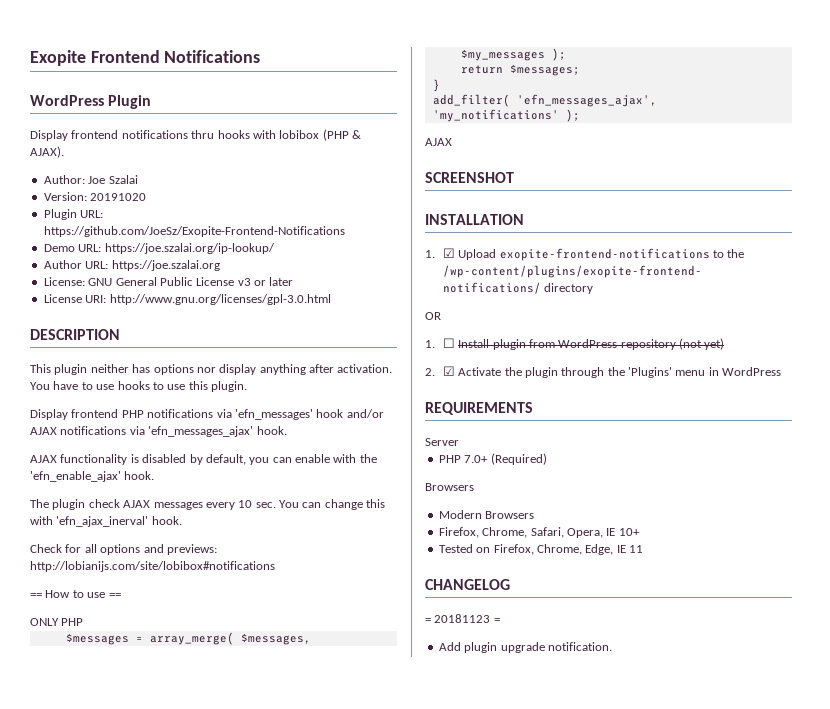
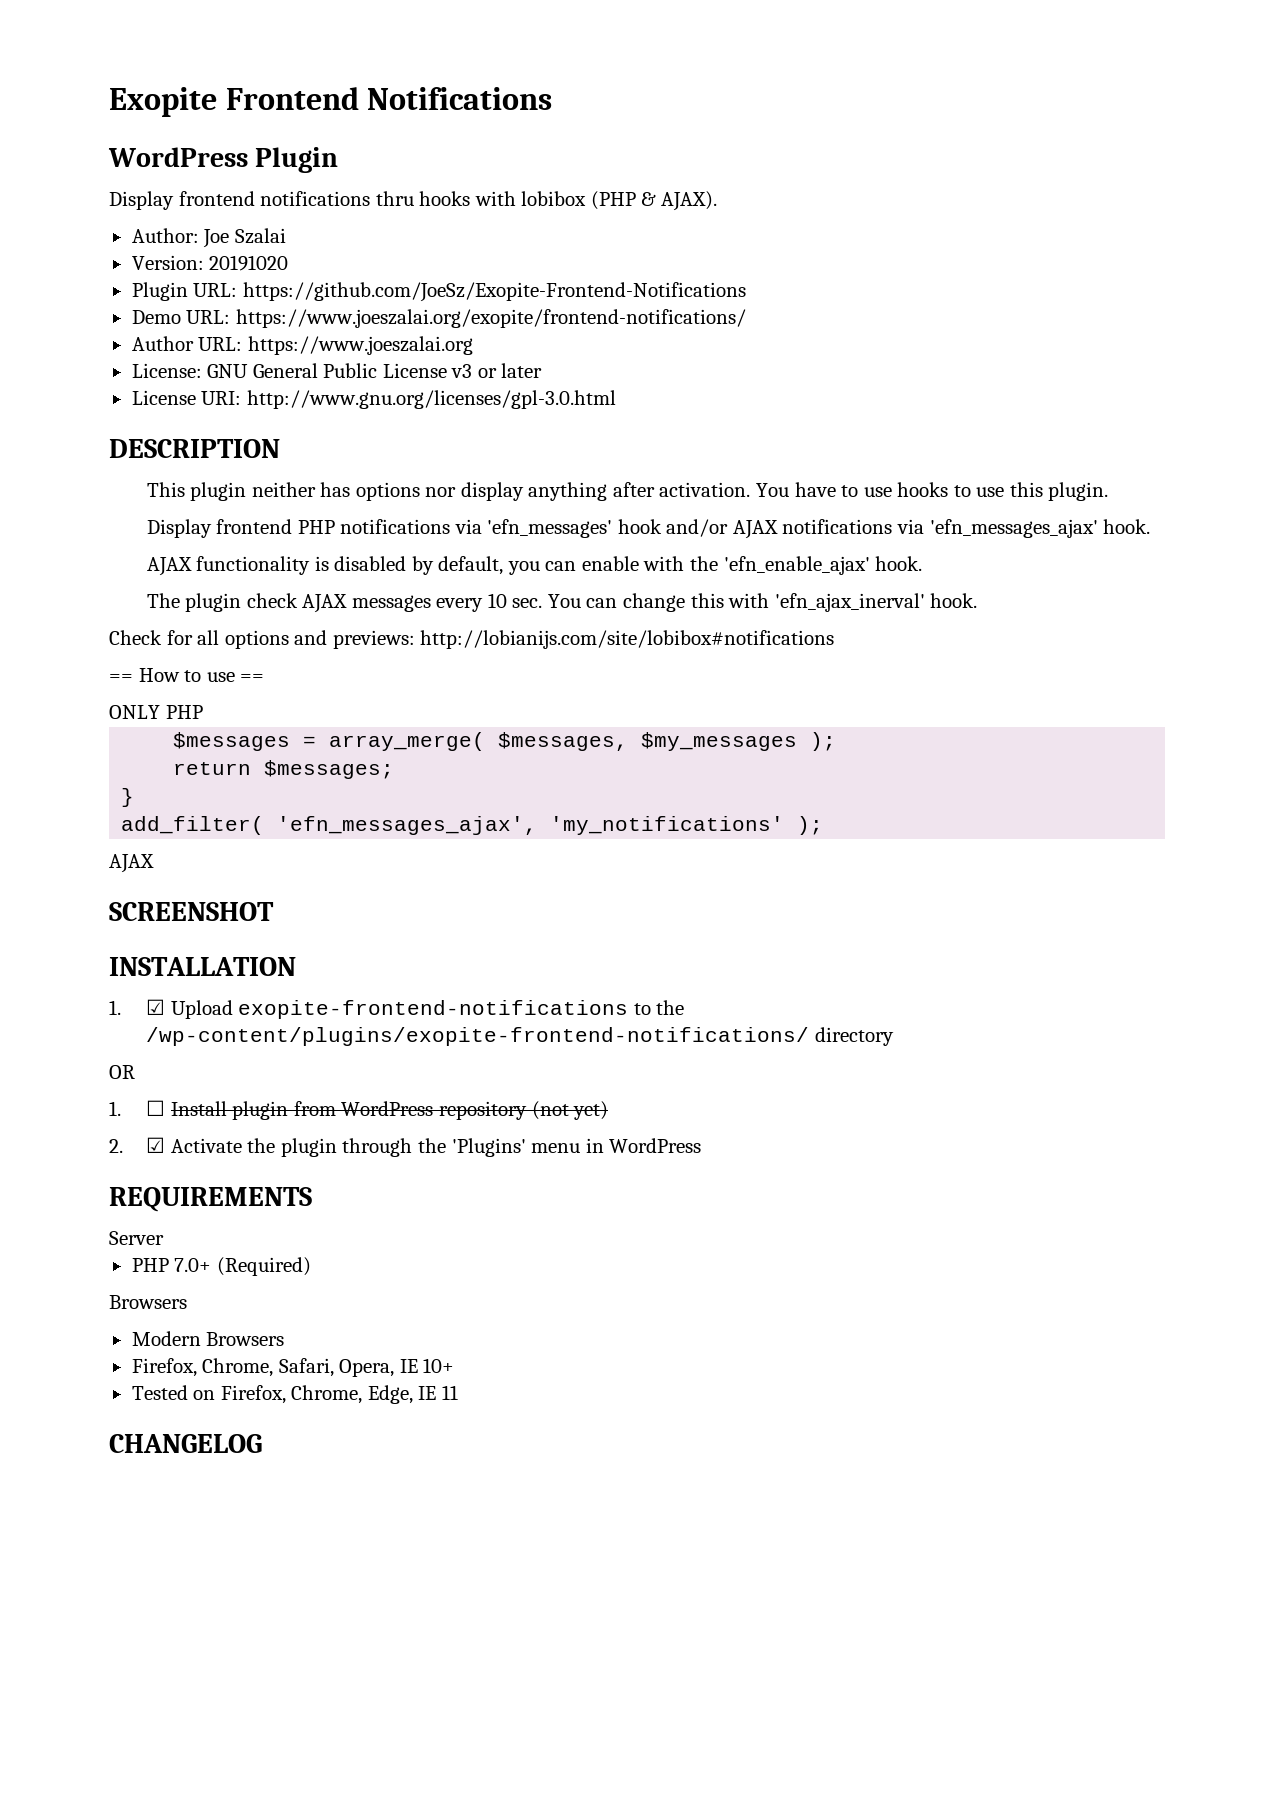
[104,243,275,254] https://joe.szalai.org/ip-lookup/ -> [235,309,746,328] https://www.joeszalai.org/exopite/frontend-notifications/
[111,260,220,271] https://joe.szalai.org -> [247,336,473,355] https://www.joeszalai.org
[425,614,500,623] [438,642,612,653] // = 20181123 = // Add plugin upgrade notification. -> (262, 1443) none

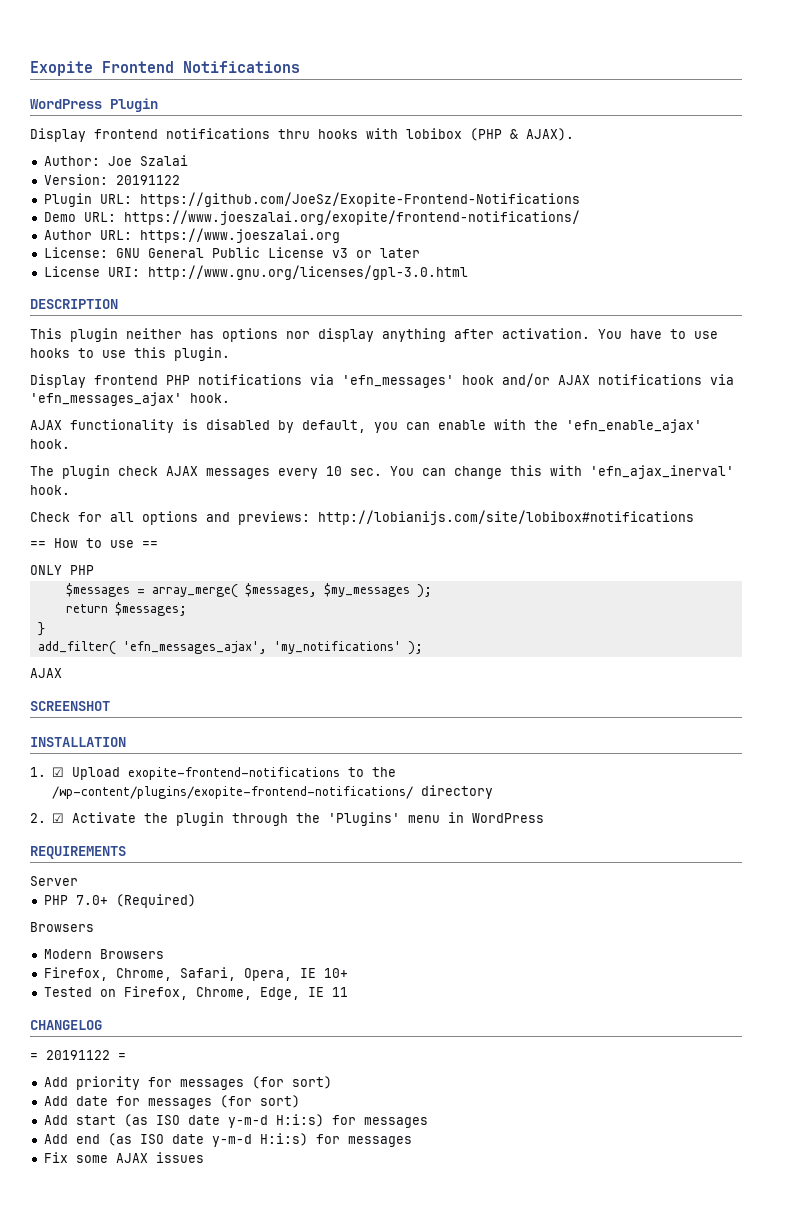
[209,255,289,271] 20191020 -> [115,175,180,185] 20191122
[109,1065,135,1079] [109,1100,609,1120] // OR // 1. ☐ Install plugin from WordPress repository (not yet) -> (494, 792) none
(262, 1443) none -> [30,1050,126,1060] [43,1076,332,1090] [43,1095,300,1109] [43,1114,428,1128] [43,1133,412,1147] [43,1152,204,1163] // = 20191122 = // Add priority for messages (for sort) // Add date for messages (for sort) // Add start (as ISO date y-m-d H:i:s) for messages // Add end (as ISO date y-m-d H:i:s) for messages // Fix some AJAX issues

